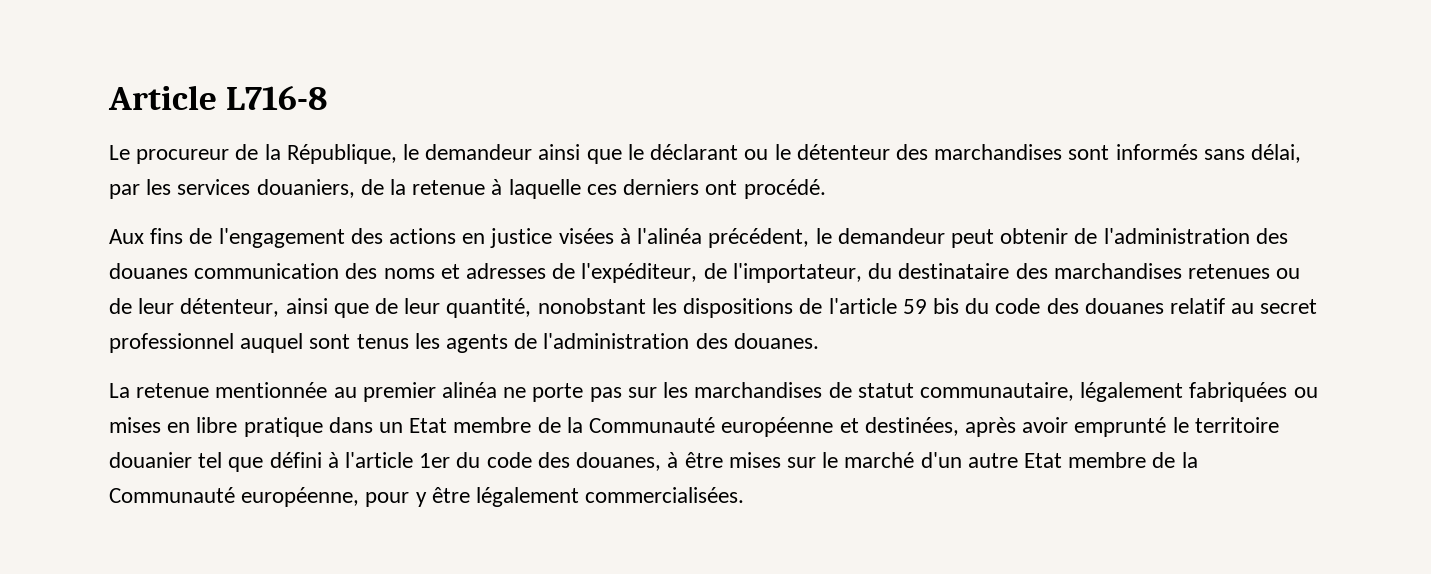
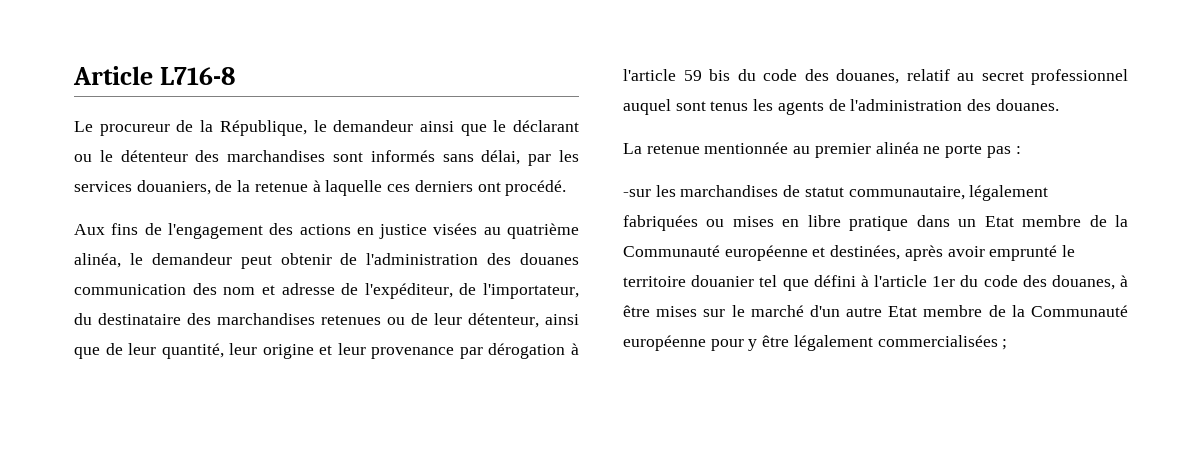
[619,228,810,248] à l'alinéa précédent, -> [483,223,579,239] [74,253,121,268] au quatrième alinéa,
[383,263,547,279] noms et adresses -> [223,283,335,295] nom et adresse
[537,298,823,318] nonobstant les dispositions de -> [229,343,579,359] leur origine et leur provenance par dérogation à
[1084,298,1164,314] douanes -> [836,69,899,84] douanes,
[627,387,657,398] sur -> [1015,146,1021,154] [623,189,651,197] : // -sur
[241,487,360,507] européenne, -> [623,335,706,351] européenne
[585,487,745,503] commercialisées. -> [877,335,1008,350] commercialisées ;

